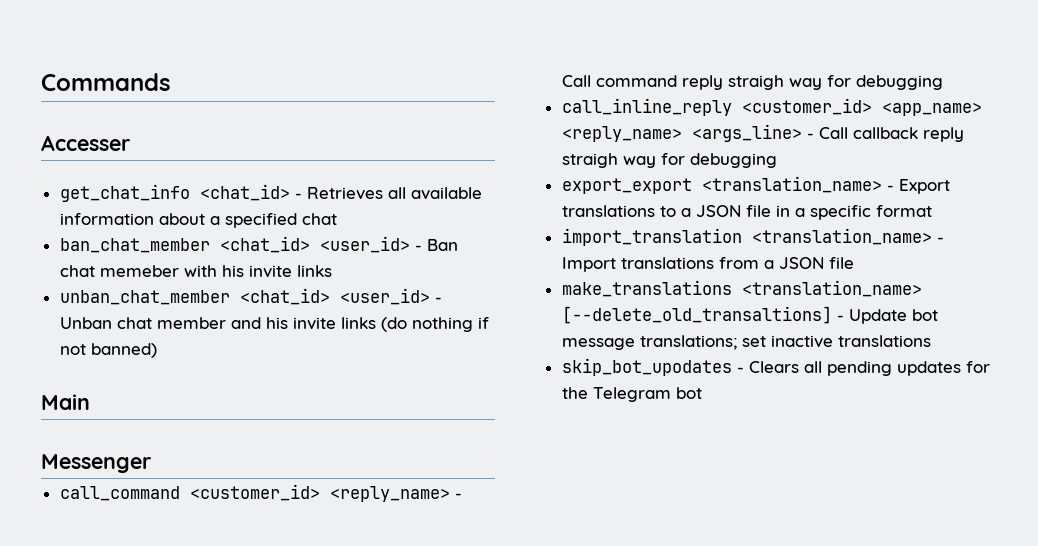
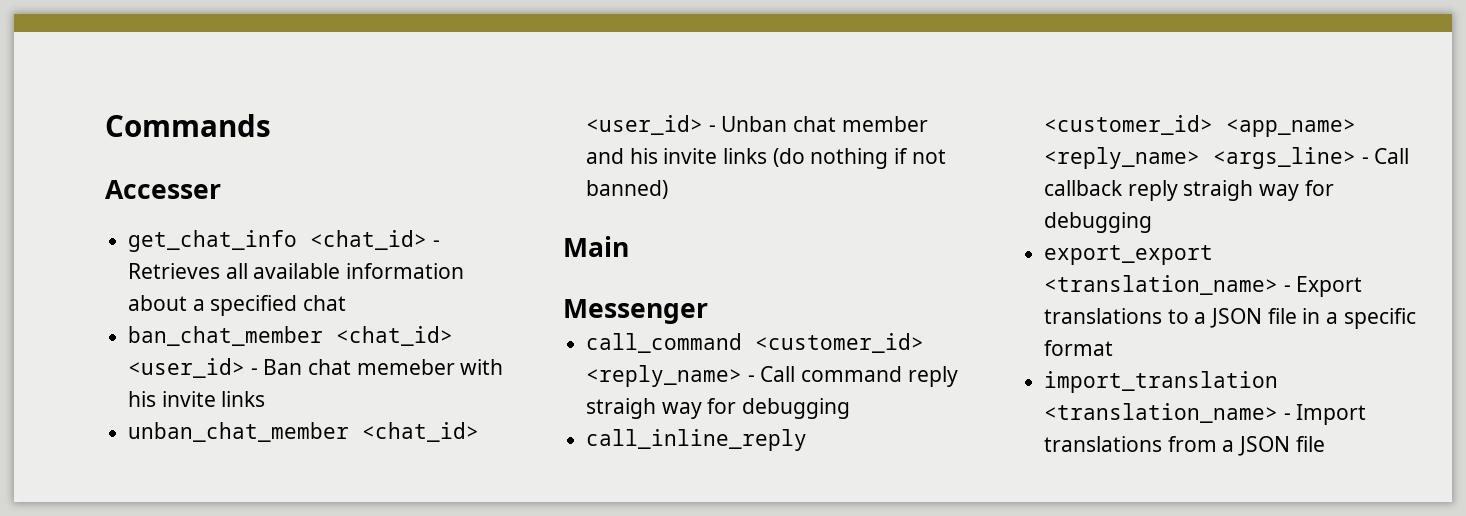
[561,280,922,297] [561,306,938,324] [561,335,931,350] [561,358,990,376] [561,387,702,402] // make_translations <translation_name> [--delete_old_transaltions] - Update bot message translations; set inactive translations // skip_bot_upodates - Clears all pending updates for the Telegram bot -> (1325, 444) none

